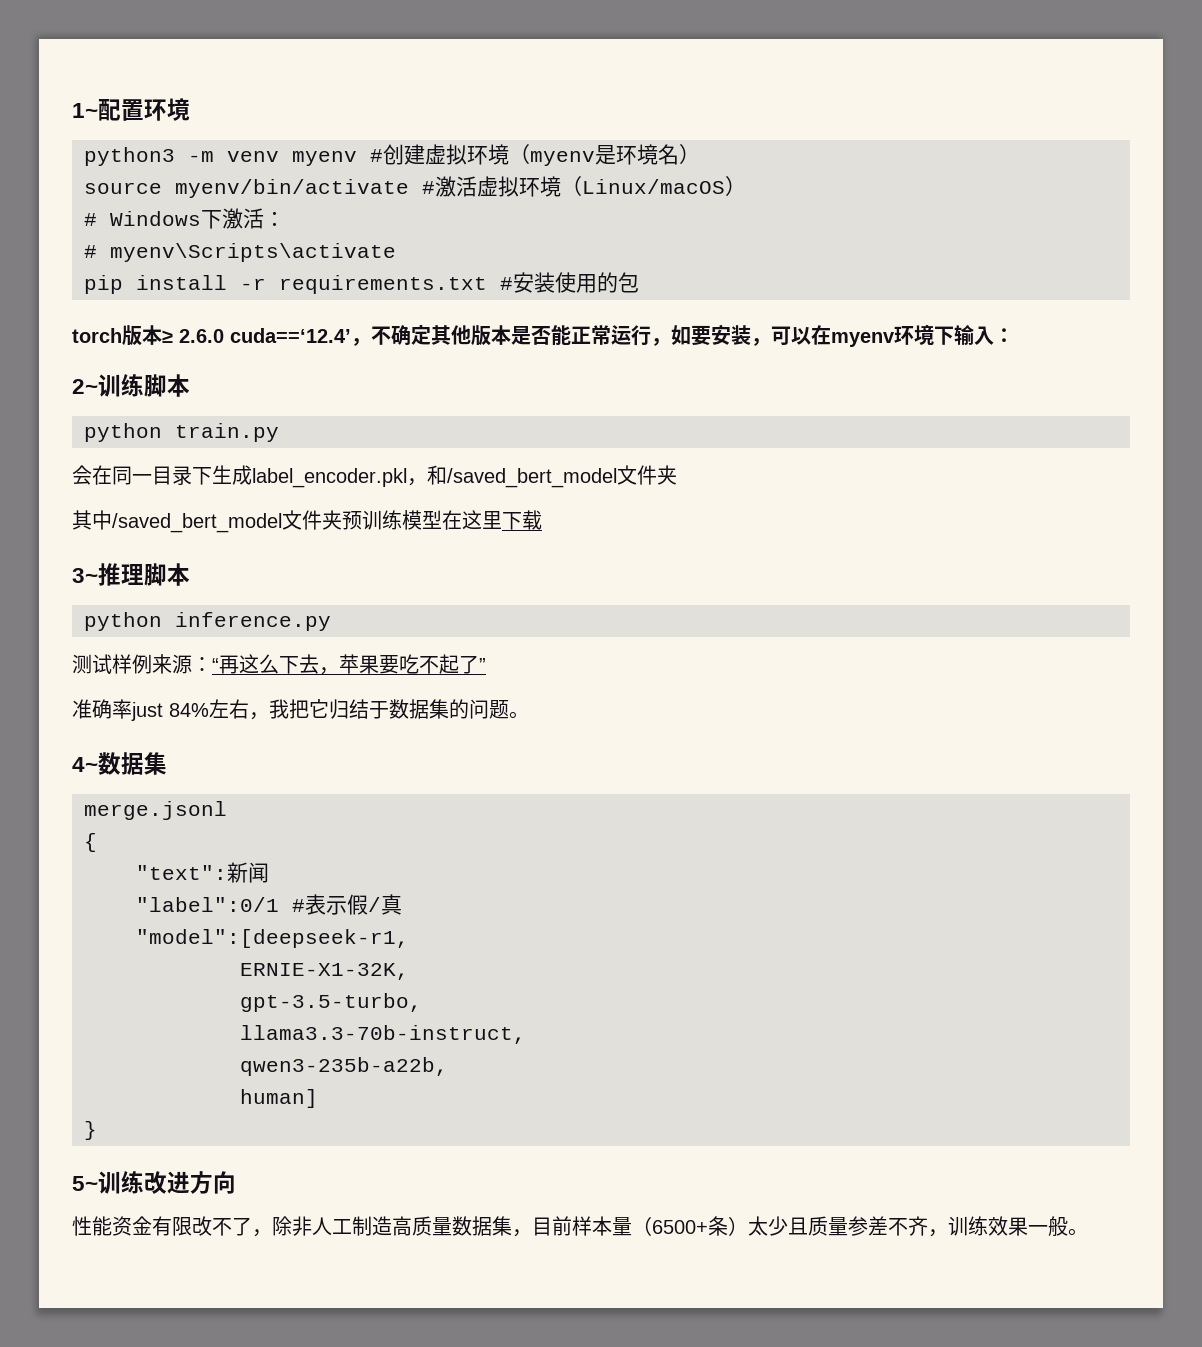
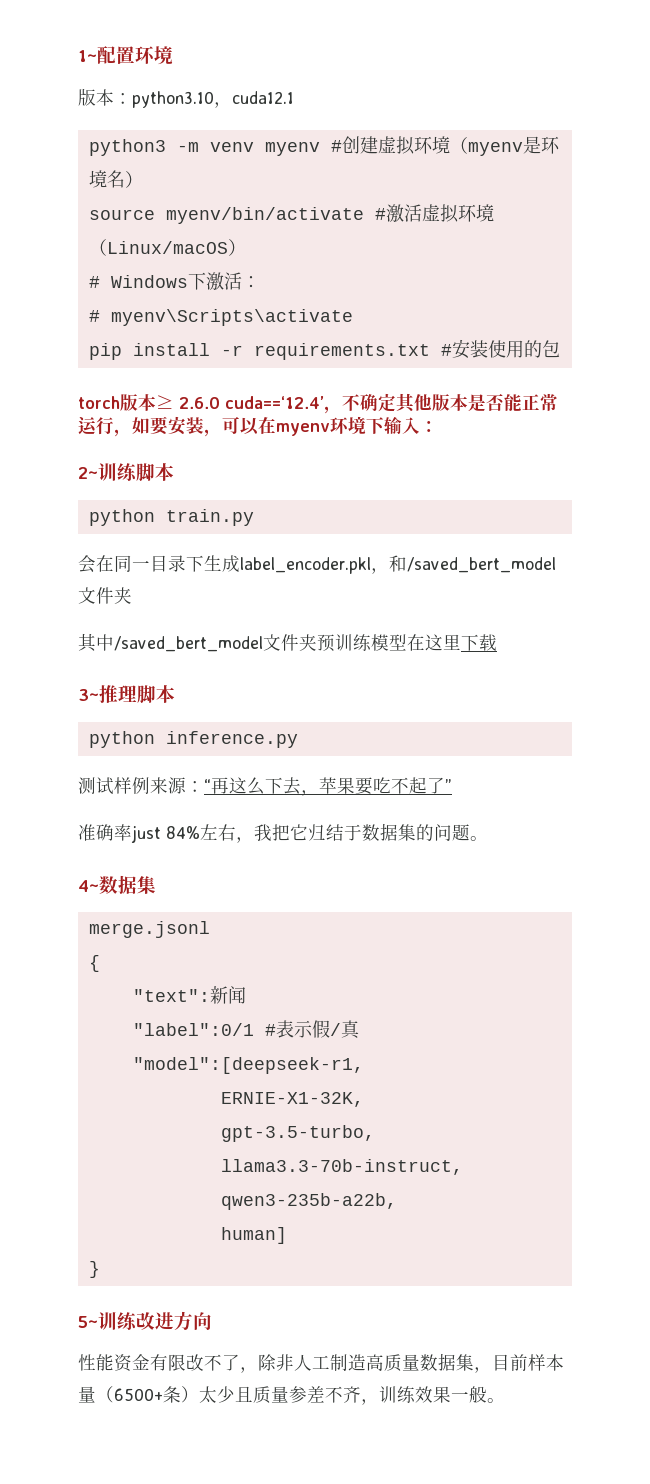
(190, 109) none -> [78,88,294,108] // 版本：python3.10，cuda12.1

